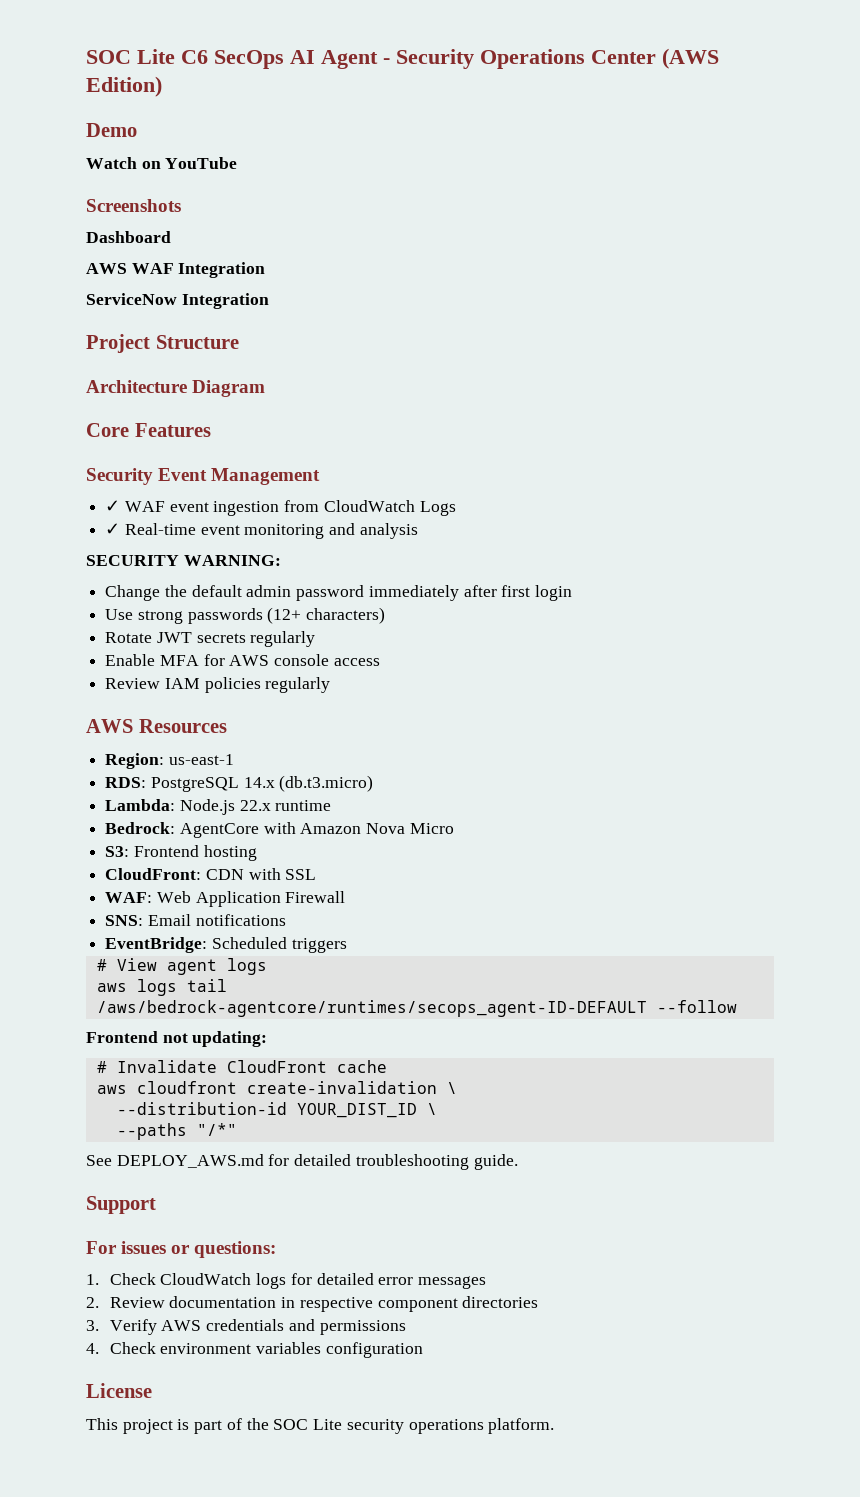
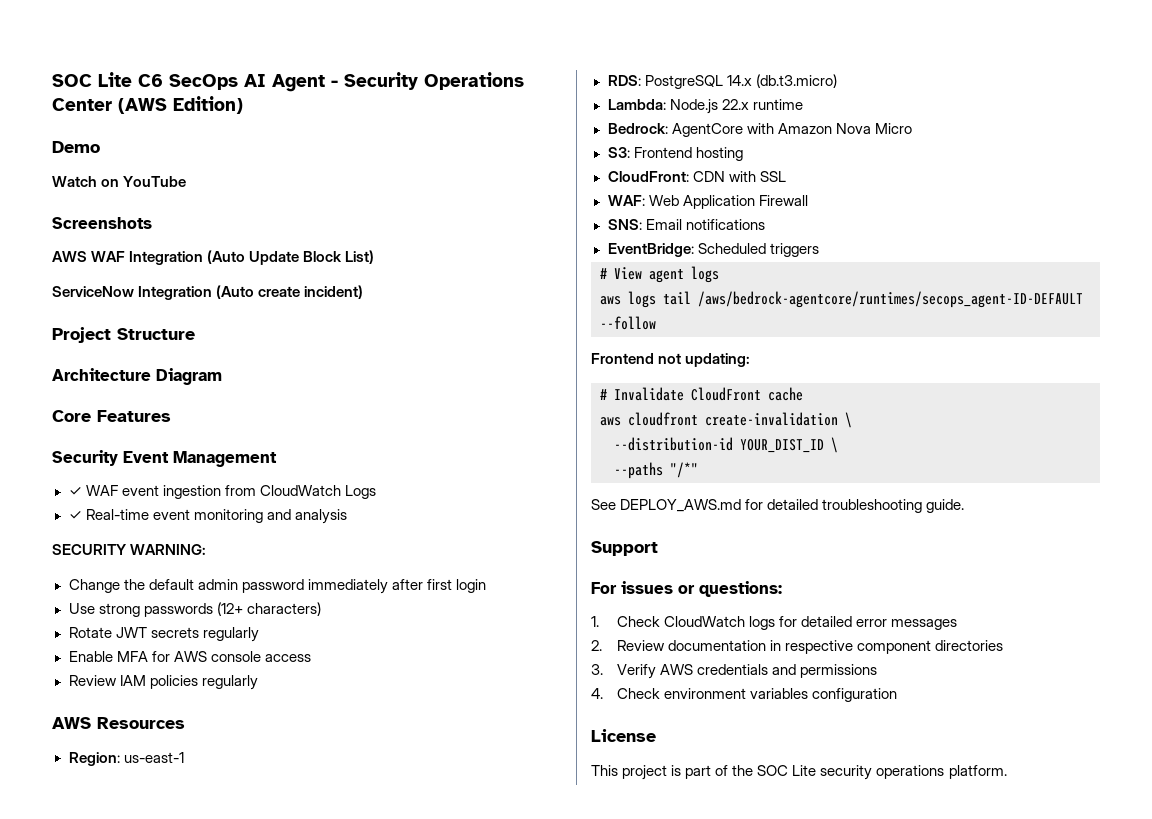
[86,231,171,243] // Dashboard -> (152, 223) none
(266, 270) none -> [207,250,375,265] (Auto Update Block List)
(269, 301) none -> [216,285,364,299] (Auto create incident)

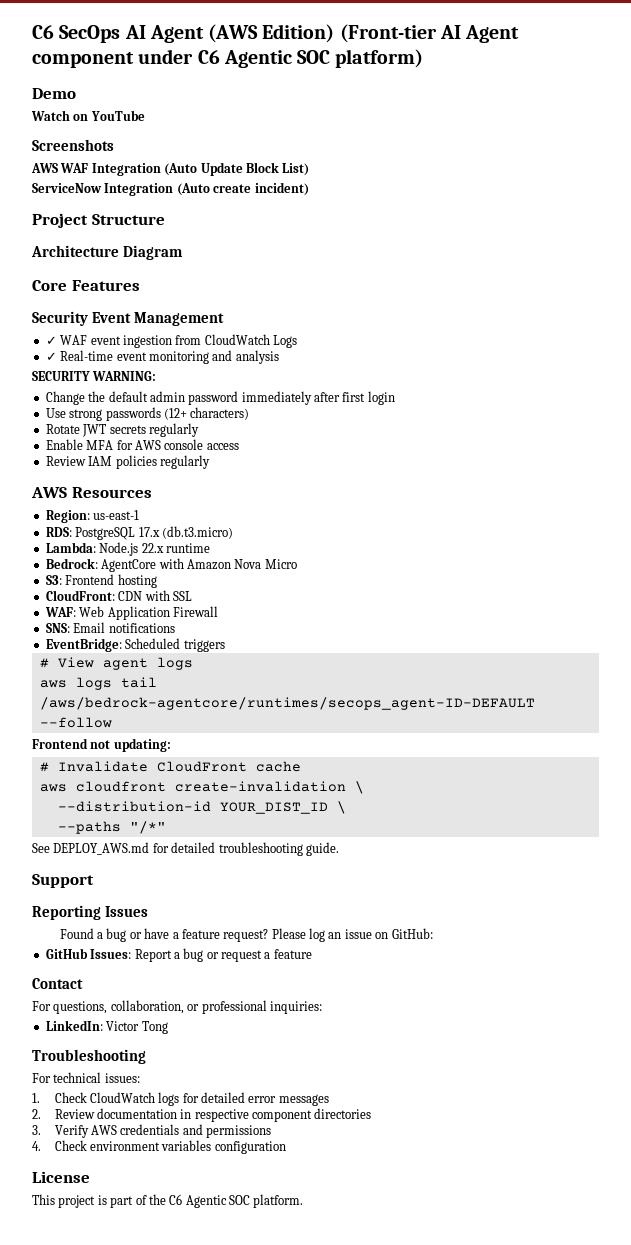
[52,72,132,87] SOC Lite -> (32, 32) none
[331,72,524,90] [52,96,243,114] - Security Operations Center (AWS Edition) -> [208,24,520,43] [32,49,424,68] (AWS Edition) (Front-tier AI Agent component under C6 Agentic SOC platform)
[726,75,752,86] 14.x -> [138,527,160,537] 17.x
[591,581,782,597] For issues or questions: -> [32,905,148,920] [59,928,433,942] [45,948,312,962] [32,978,83,989] [32,1000,322,1014] [45,1020,168,1034] [32,1049,146,1064] [32,1072,140,1083] Reporting Issues // Found a bug or have a feature request? Please log an issue on GitHub: // GitHub Issues: Report a bug or request a feature // Contact // For questions, collaboration, or professional inquiries: // LinkedIn: Victor Tong // Troubleshooting // For technical issues:
[757,765,945,780] SOC Lite security operations -> [169,1194,250,1208] C6 Agentic SOC

